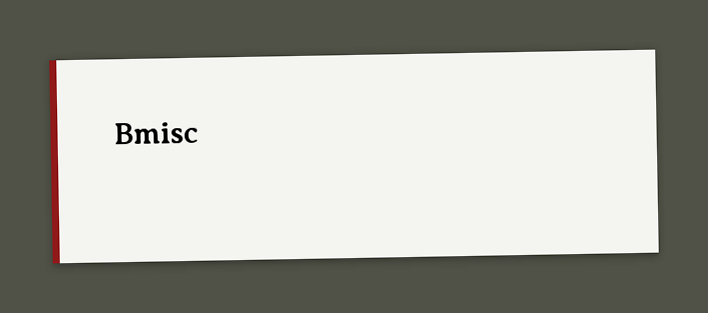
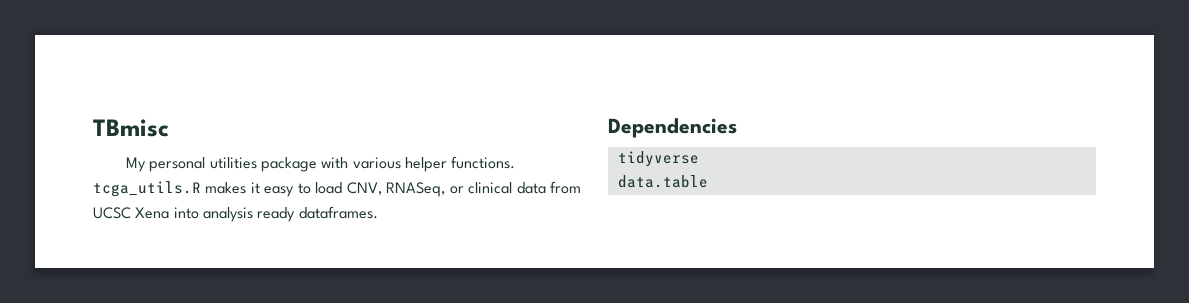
[114,121,199,145] Bmisc -> [93,119,169,137] [125,156,516,172] [93,181,581,197] [93,206,378,222] [608,118,737,138] [617,151,699,167] [617,175,708,188] TBmisc // My personal utilities package with various helper functions. tcga_utils.R makes it easy to load CNV, RNASeq, or clinical data from UCSC Xena into analysis ready dataframes. // Dependencies // tidyverse // data.table

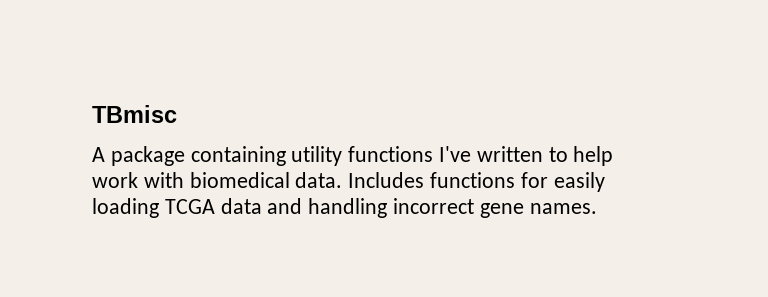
[125,156,516,172] [93,181,581,197] [93,206,378,222] [608,118,737,138] [617,151,699,167] [617,175,708,188] My personal utilities package with various helper functions. tcga_utils.R makes it easy to load CNV, RNASeq, or clinical data from UCSC Xena into analysis ready dataframes. // Dependencies // tidyverse // data.table -> [92,146,614,166] [92,172,605,192] [92,198,597,218] A package containing utility functions I've written to help work with biomedical data. Includes functions for easily loading TCGA data and handling incorrect gene names.

